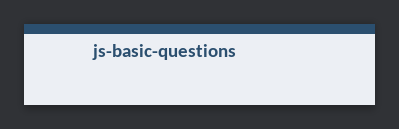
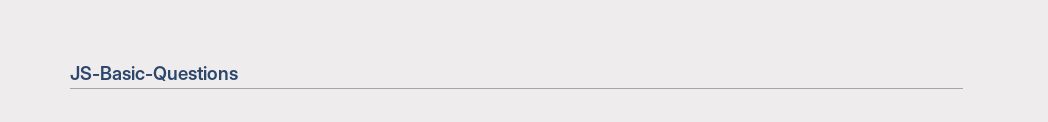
[92,44,236,60] js-basic-questions -> [70,66,238,81] JS-Basic-Questions

